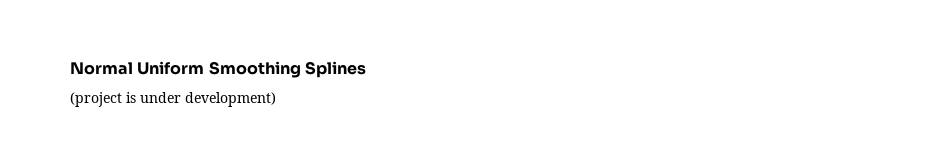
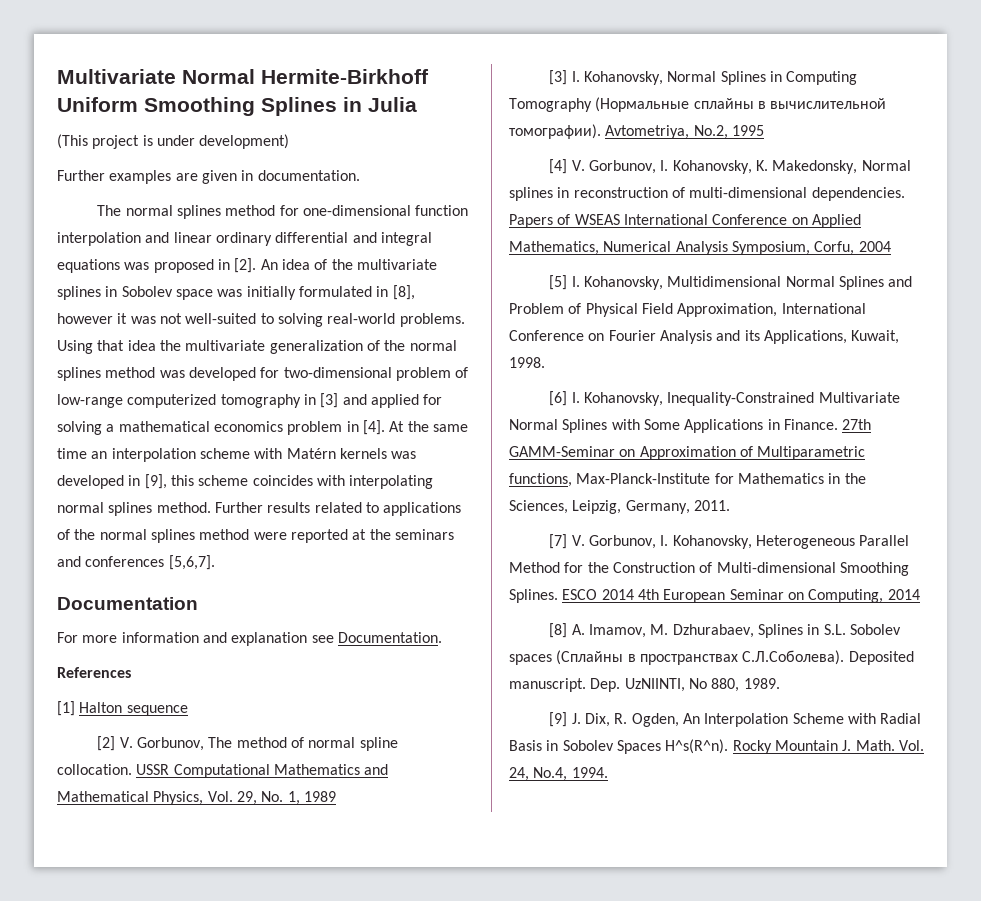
[70,62,133,75] Normal -> [57,69,429,84] Multivariate Normal Hermite-Birkhoff
[70,92,122,107] // (project -> [343,97,417,112] [57,134,140,149] in Julia // (This project
(276, 99) none -> [57,170,360,184] [97,205,469,219] [57,232,432,246] [57,258,437,273] [57,285,415,300] [57,313,465,327] [57,340,457,354] [57,367,469,381] [57,393,443,408] [57,420,468,435] [57,448,417,462] [57,474,434,489] [57,502,462,516] [57,529,454,543] [57,555,215,570] [57,597,198,610] [57,632,442,646] [57,667,131,678] [57,701,188,716] [97,736,398,751] [57,764,389,778] [57,791,336,805] [549,70,858,85] [509,97,887,112] [509,124,764,139] [549,159,911,174] [509,187,905,201] [509,214,861,228] [509,241,891,255] [549,275,913,290] [509,303,866,317] [509,330,900,344] [509,357,545,368] [549,391,900,406] [509,419,872,433] [509,446,866,460] [509,473,866,487] [509,500,730,514] [549,534,910,549] [509,562,909,576] [509,589,920,603] [549,623,901,638] [509,650,914,665] [509,678,780,692] [549,712,922,727] [509,739,924,754] [509,767,608,781] // Further examples are given in documentation. // The normal splines method for one-dimensional function interpolation and linear ordinary differential and integral equations was proposed in [2]. An idea of the multivariate splines in Sobolev space was initially formulated in [8], however it was not well-suited to solving real-world problems. Using that idea the multivariate generalization of the normal splines method was developed for two-dimensional problem of low-range computerized tomography in [3] and applied for solving a mathematical economics problem in [4]. At the same time an interpolation scheme with Matérn kernels was developed in [9], this scheme coincides with interpolating normal splines method. Further results related to applications of the normal splines method were reported at the seminars and conferences [5,6,7]. // Documentation // For more information and explanation see Documentation. // References // [1] Halton sequence // [2] V. Gorbunov, The method of normal spline collocation. USSR Computational Mathematics and Mathematical Physics, Vol. 29, No. 1, 1989 // [3] I. Kohanovsky, Normal Splines in Computing Tomography (Нормальные сплайны в вычислительной томографии). Avtometriya, No.2, 1995 // [4] V. Gorbunov, I. Kohanovsky, K. Makedonsky, Normal splines in reconstruction of multi-dimensional dependencies. Papers of WSEAS International Conference on Applied Mathematics, Numerical Analysis Symposium, Corfu, 2004 // [5] I. Kohanovsky, Multidimensional Normal Splines and Problem of Physical Field Approximation, International Conference on Fourier Analysis and its Applications, Kuwait, 1998. // [6] I. Kohanovsky, Inequality-Constrained Multivariate Normal Splines with Some Applications in Finance. 27th GAMM-Seminar on Approximation of Multiparametric functions, Max-Planck-Institute for Mathematics in the Sciences, Leipzig, Germany, 2011. // [7] V. Gorbunov, I. Kohanovsky, Heterogeneous Parallel Method for the Construction of Multi-dimensional Smoothing Splines. ESCO 2014 4th European Seminar on Computing, 2014 // [8] A. Imamov, M. Dzhurabaev, Splines in S.L. Sobolev spaces (Сплайны в пространствах С.Л.Соболева). Deposited manuscript. Dep. UzNIINTI, No 880, 1989. // [9] J. Dix, R. Ogden, An Interpolation Scheme with Radial Basis in Sobolev Spaces H^s(R^n). Rocky Mountain J. Math. Vol. 24, No.4, 1994.

